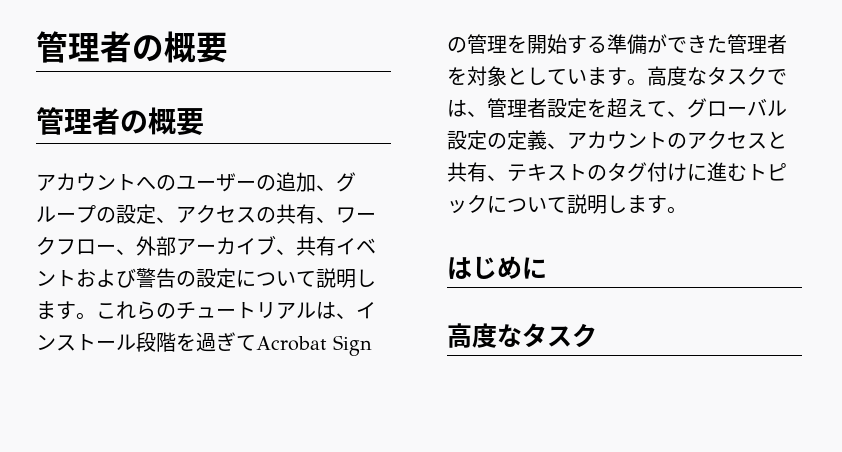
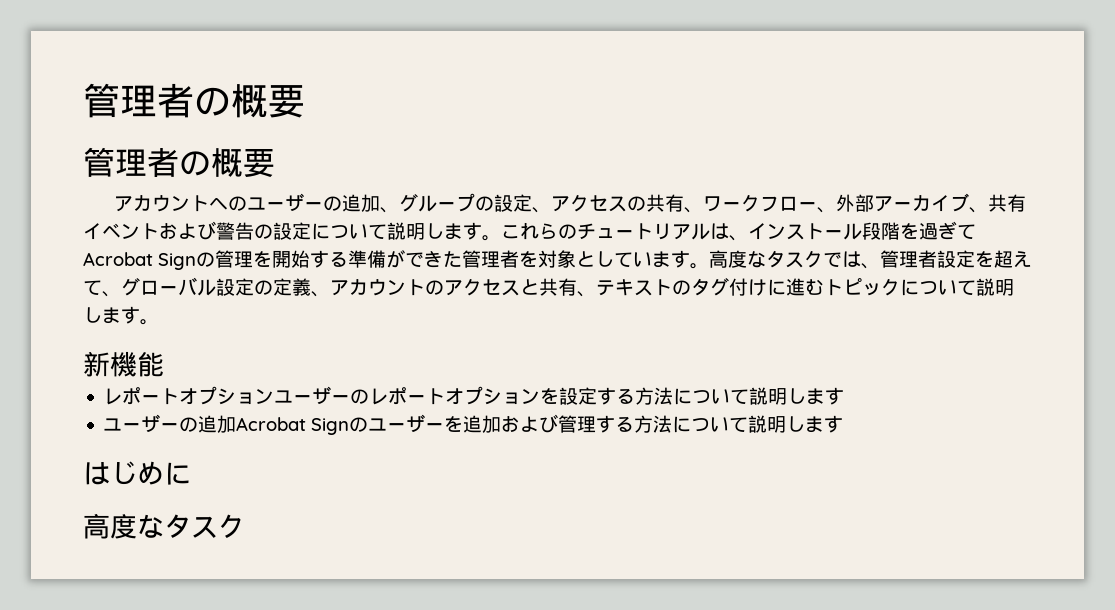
(687, 210) none -> [83,351,164,377] [103,386,845,405] [103,414,844,435] // 新機能 // レポートオプションユーザーのレポートオプションを設定する方法について説明します // ユーザーの追加Acrobat Signのユーザーを追加および管理する方法について説明します

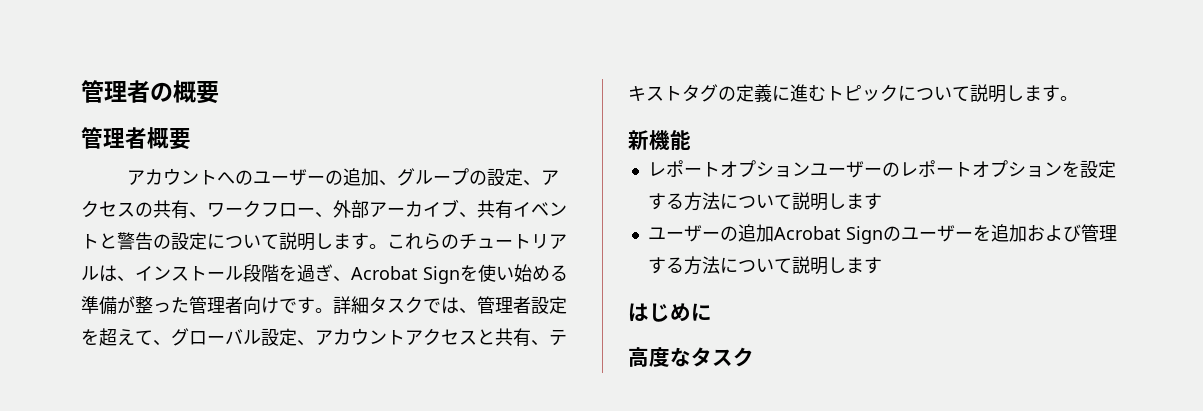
[179,151,211,176] の -> (147, 138) none
[159,221,216,240] および -> [99,233,117,249] と
[957,224,976,239] [83,250,329,270] てAcrobat Signの管理を開始す -> [333,264,550,284] 、Acrobat Signを使い始め
[405,250,443,268] でき -> [135,296,171,314] 整っ
[519,250,766,269] を対象としています。高度な -> [243,296,369,314] 向けです。詳細
[254,278,311,296] の定義 -> (297, 337) none
[425,280,444,295] の -> (405, 337) none
[672,278,767,296] のタグ付け -> [682,84,772,102] タグの定義

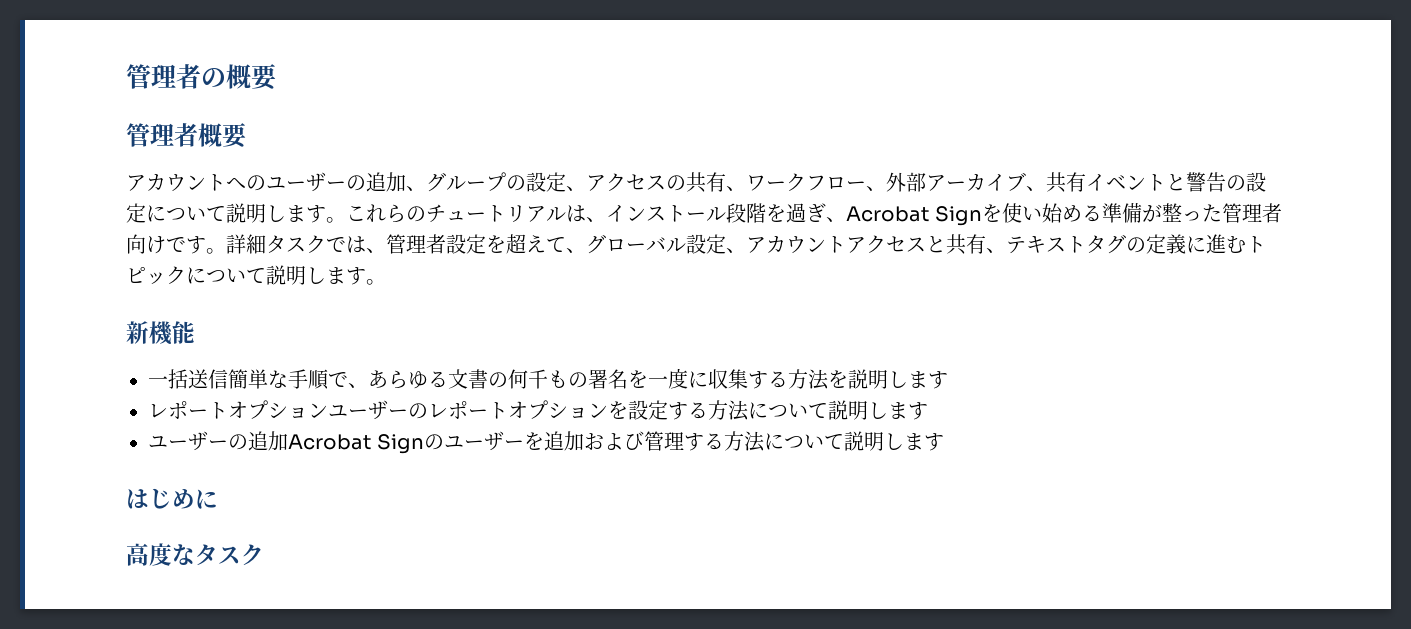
(691, 140) none -> [148,368,948,390] // 一括送信簡単な手順で、あらゆる文書の何千もの署名を一度に収集する方法を説明します

